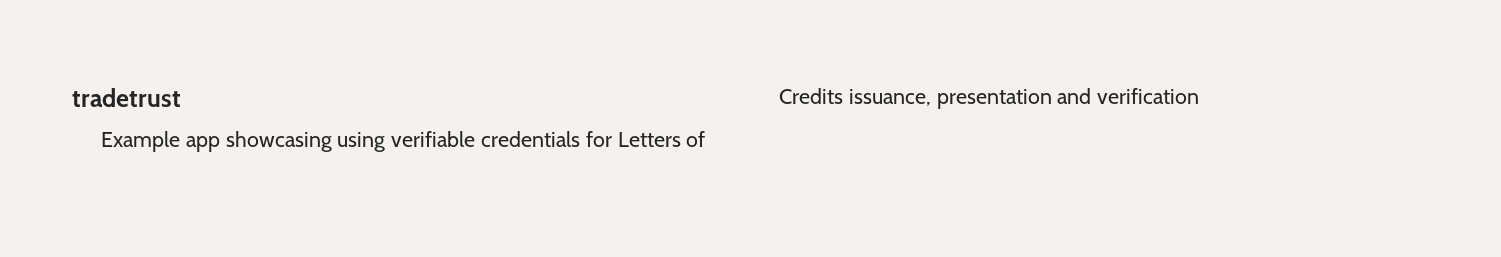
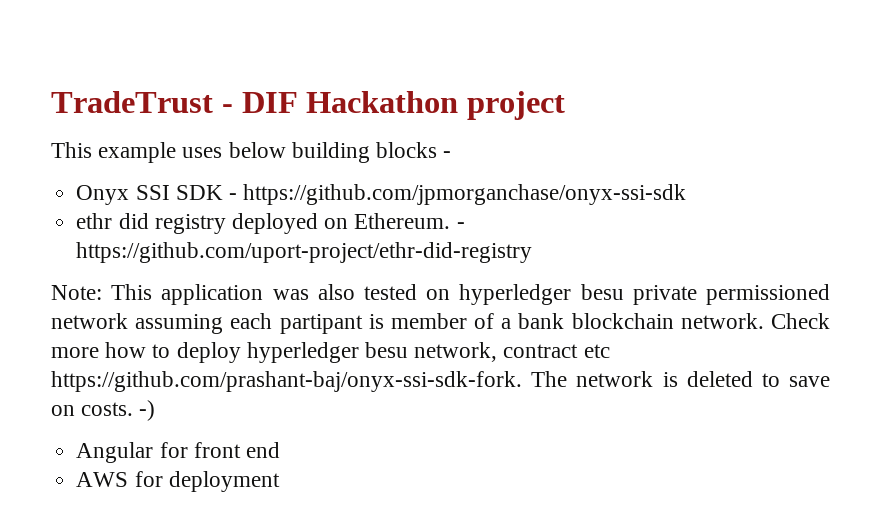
[72,88,181,107] [100,131,706,152] [779,88,1200,109] tradetrust // Example app showcasing using verifiable credentials for Letters of Credits issuance, presentation and verification -> [51,91,566,120] [51,142,452,163] [76,184,687,205] [76,213,465,234] [76,242,533,263] [51,284,831,305] [51,313,830,334] [51,342,610,363] [51,371,830,392] [51,400,156,421] [76,442,280,463] [76,471,280,492] TradeTrust - DIF Hackathon project // This example uses below building blocks - // Onyx SSI SDK - https://github.com/jpmorganchase/onyx-ssi-sdk // ethr did registry deployed on Ethereum. - https://github.com/uport-project/ethr-did-registry // Note: This application was also tested on hyperledger besu private permissioned network assuming each partipant is member of a bank blockchain network. Check more how to deploy hyperledger besu network, contract etc https://github.com/prashant-baj/onyx-ssi-sdk-fork. The network is deleted to save on costs. -) // Angular for front end // AWS for deployment

